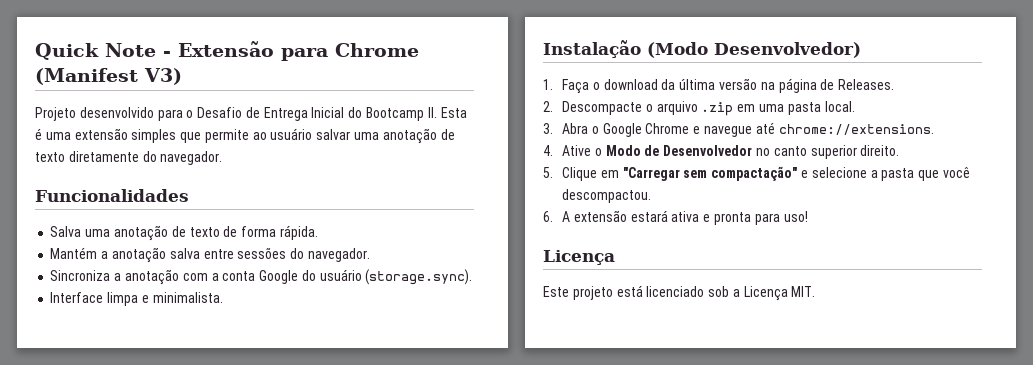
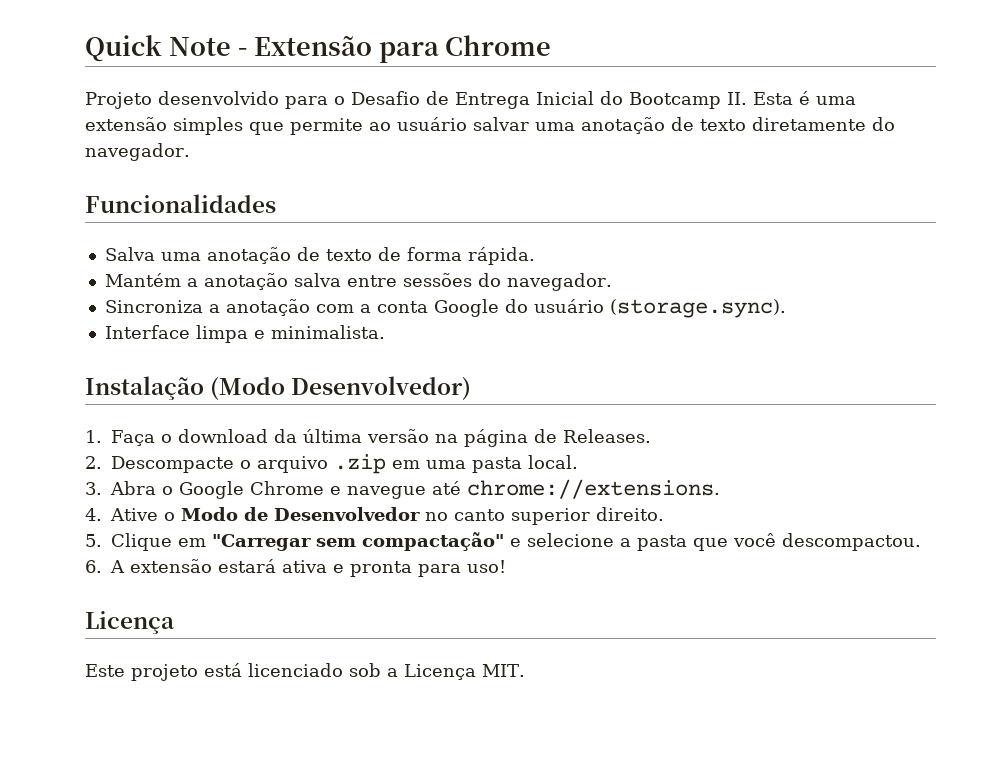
[35,68,182,85] (Manifest V3) -> (552, 45) none

